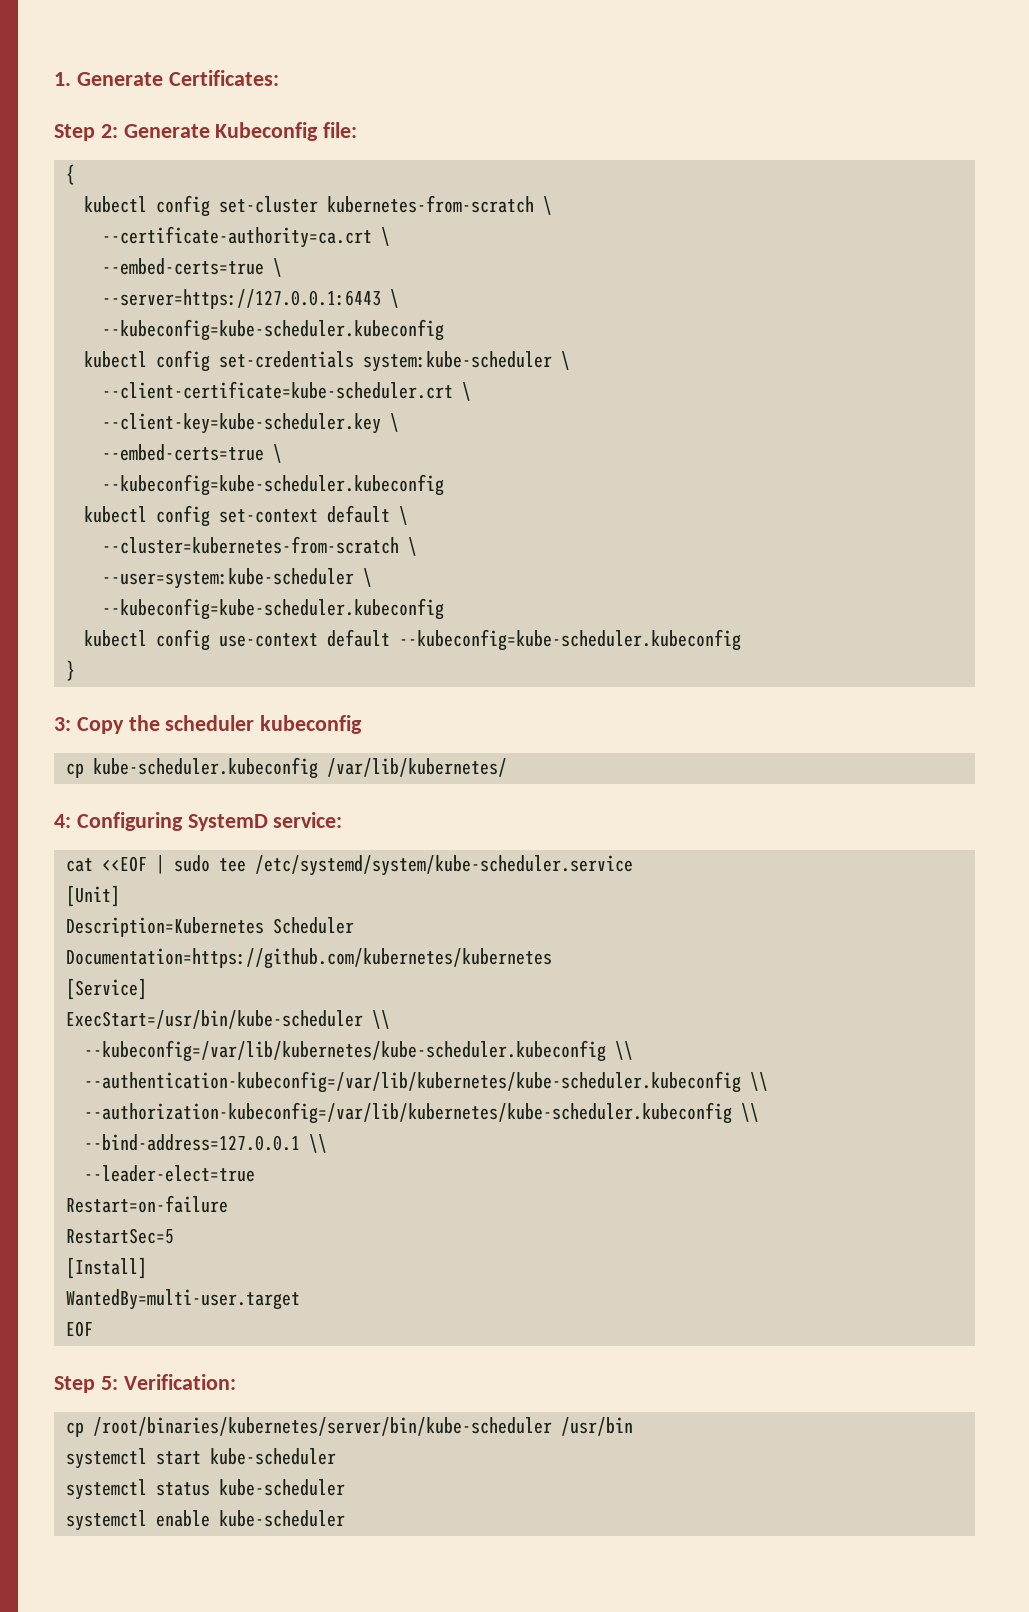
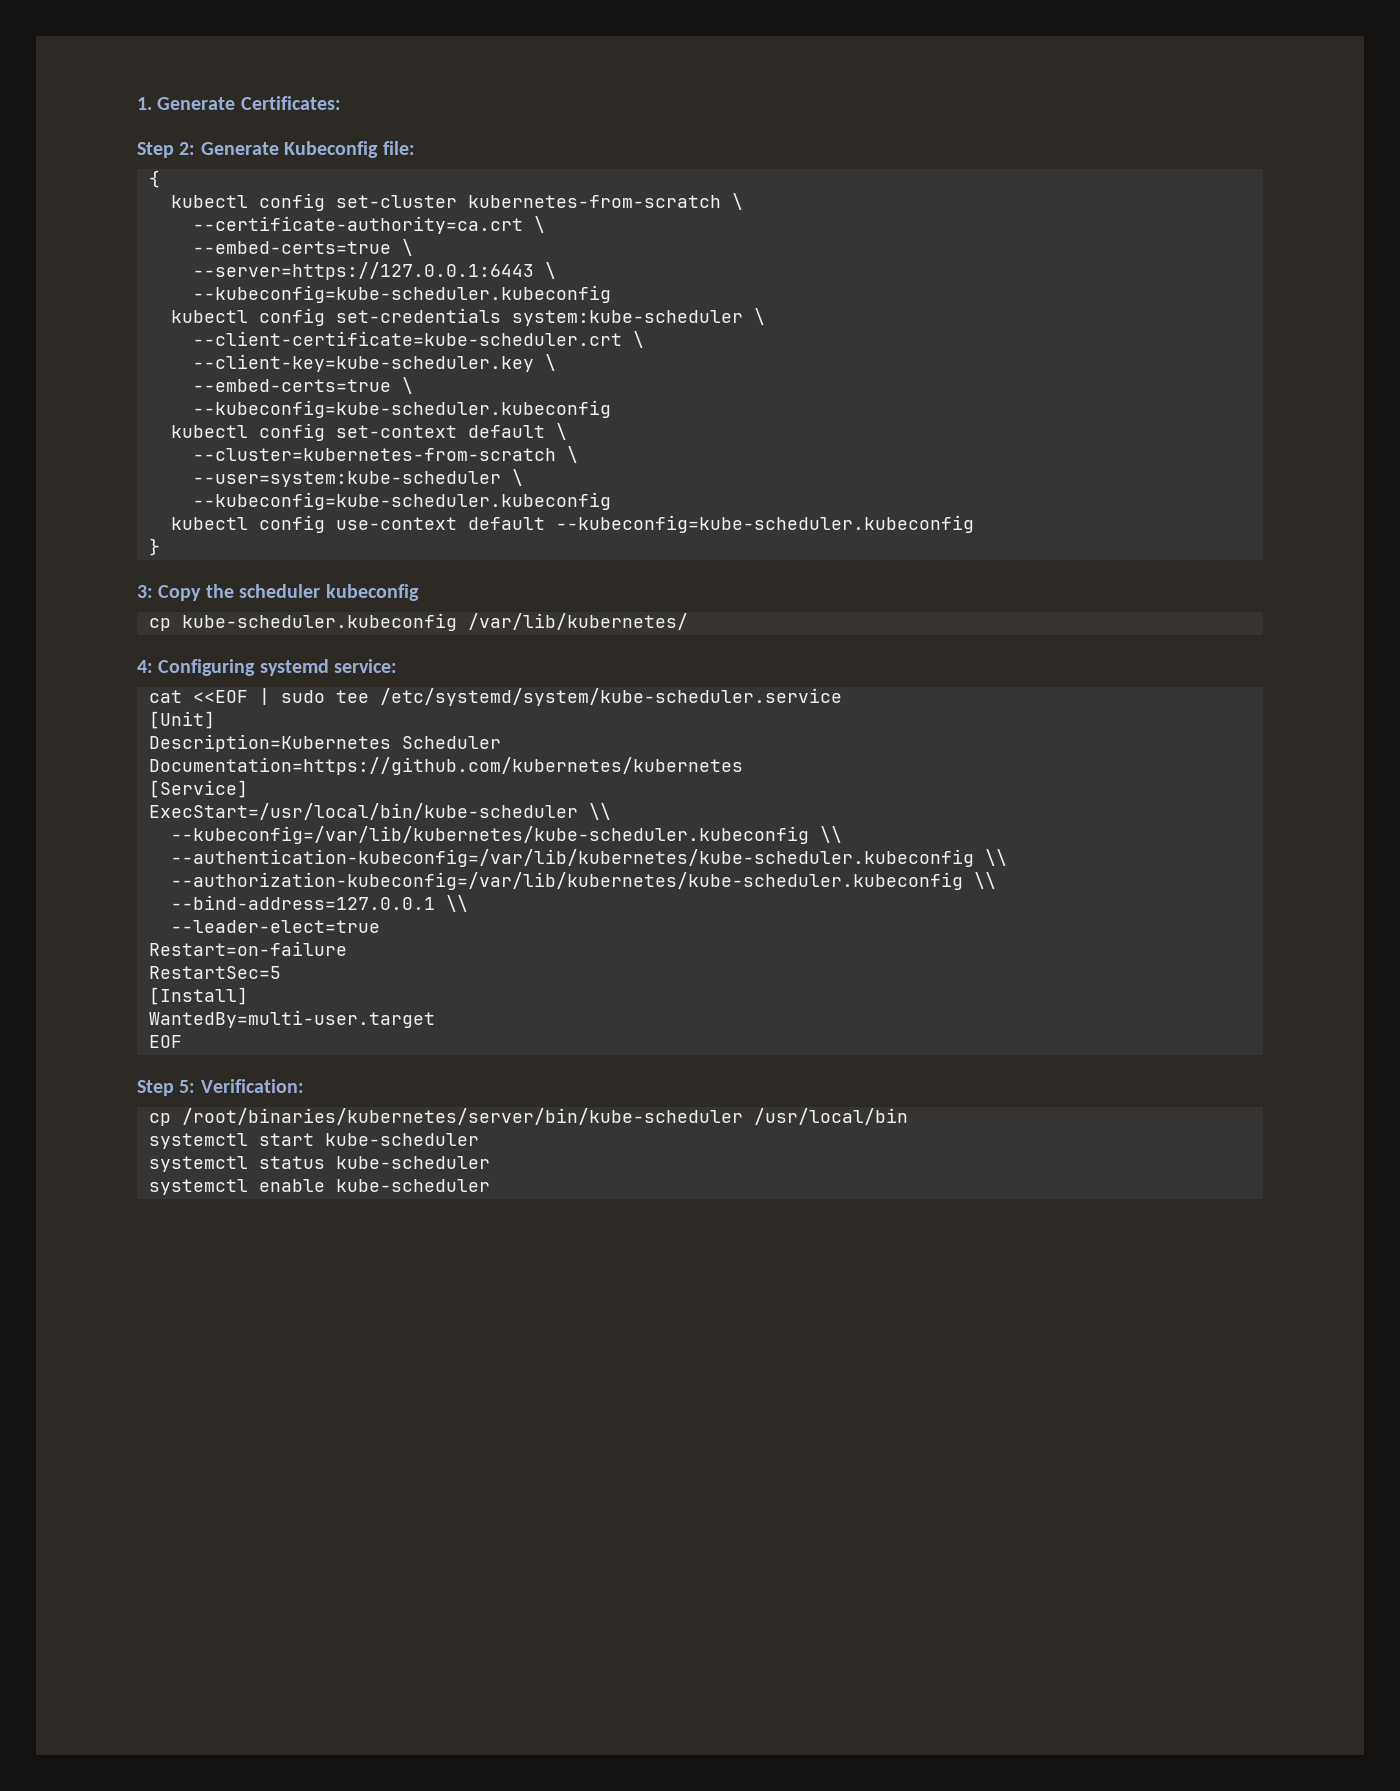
[187,814,268,831] SystemD -> [259,659,329,676] systemd
[66,1010,364,1029] ExecStart=/usr/bin/kube-scheduler -> [148,803,578,820] ExecStart=/usr/local/bin/kube-scheduler
[561,1417,634,1436] /usr/bin -> [753,1108,908,1125] /usr/local/bin

